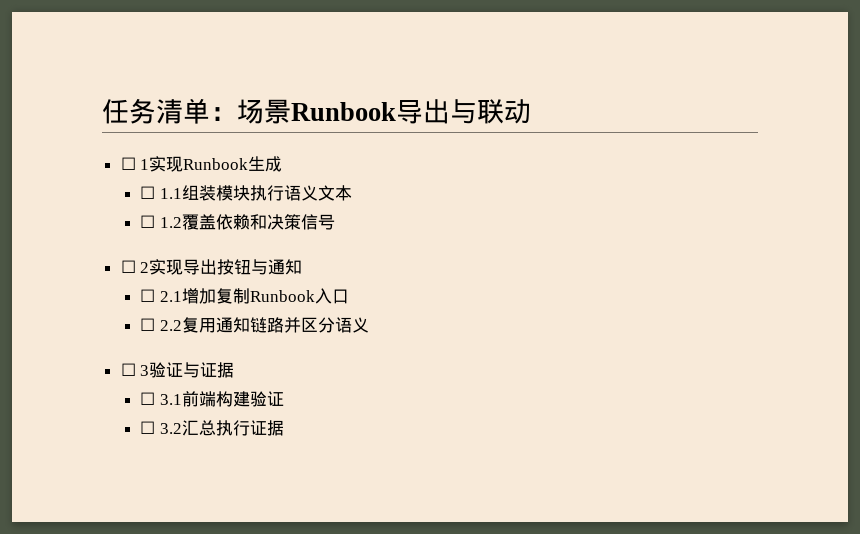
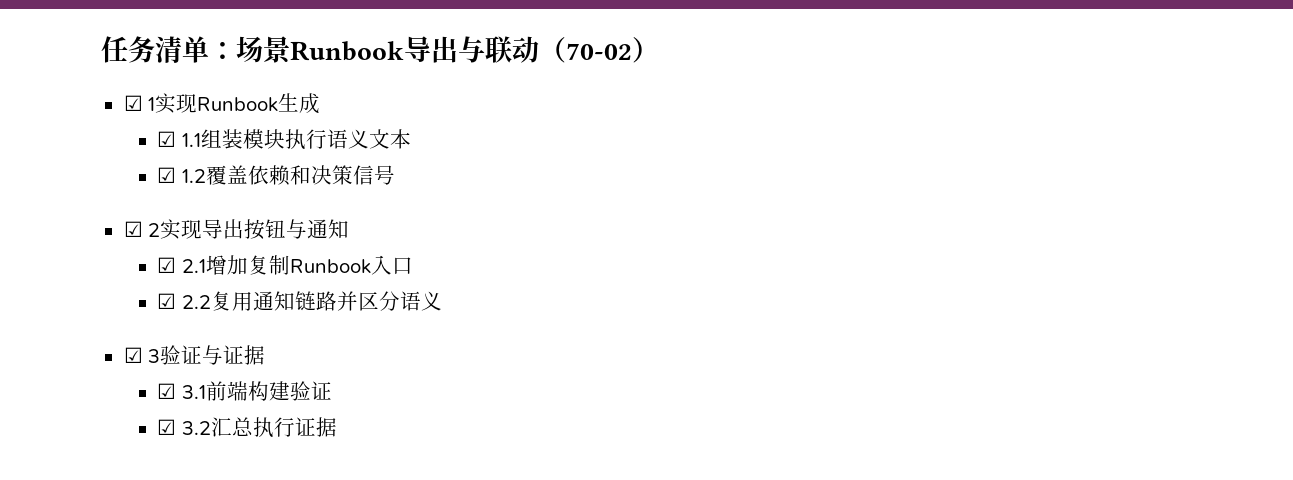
[120,157,136,170] // ☐ -> [539,37,659,63] [123,95,143,111] （70-02） // ☑
[140,186,156,199] ☐ -> [157,131,177,147] ☑
[140,215,156,228] ☐ -> [157,167,177,183] ☑
[120,260,136,273] ☐ -> [123,221,143,237] ☑
[140,289,156,302] ☐ -> [157,257,177,273] ☑
[140,318,156,331] ☐ -> [157,293,177,309] ☑
[120,363,136,376] ☐ -> [123,347,143,363] ☑
[140,392,156,405] ☐ -> [157,383,177,399] ☑
[140,421,156,434] ☐ -> [157,419,177,435] ☑

